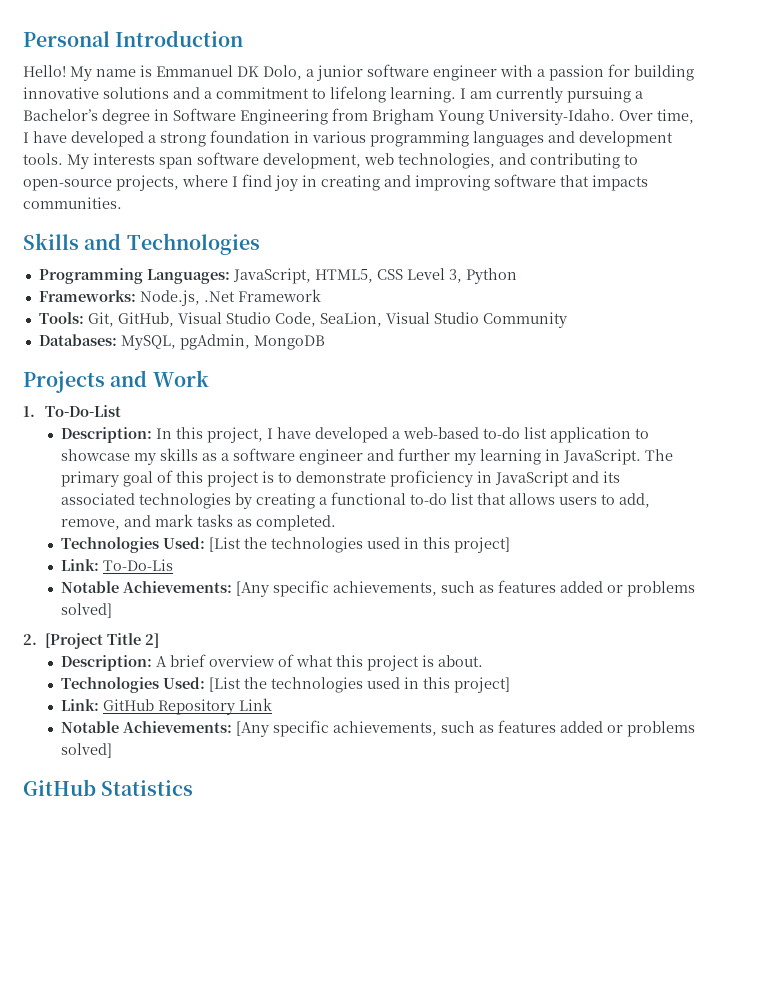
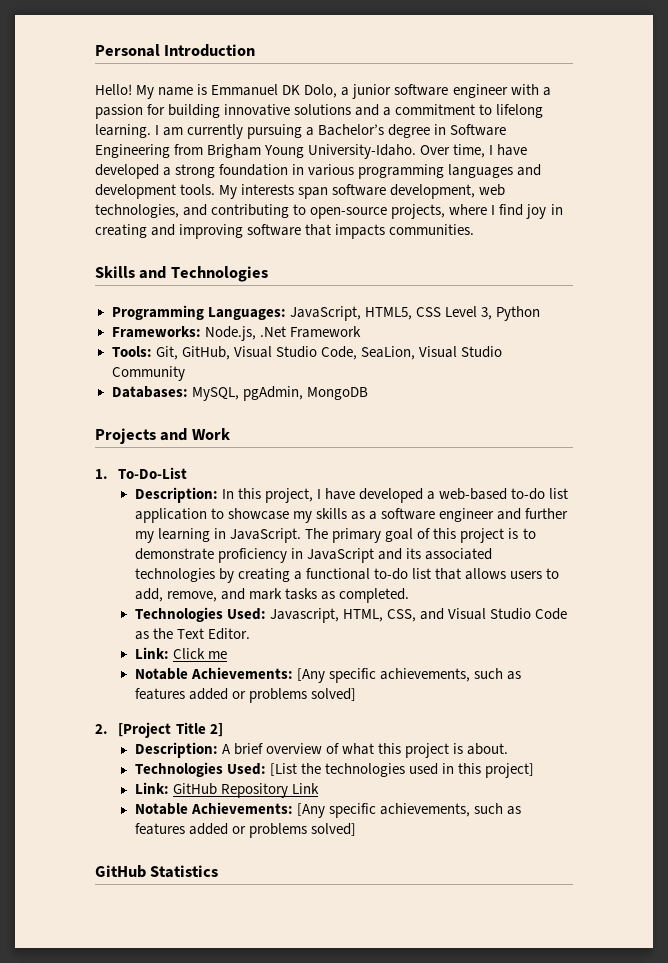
[209,537,511,553] [61,559,174,571] [List the technologies used in this project] // Link: To-Do-Lis -> [270,608,568,623] [134,628,251,640] [134,647,228,659] Javascript, HTML, CSS, and Visual Studio Code as the Text Editor. // Link: Click me

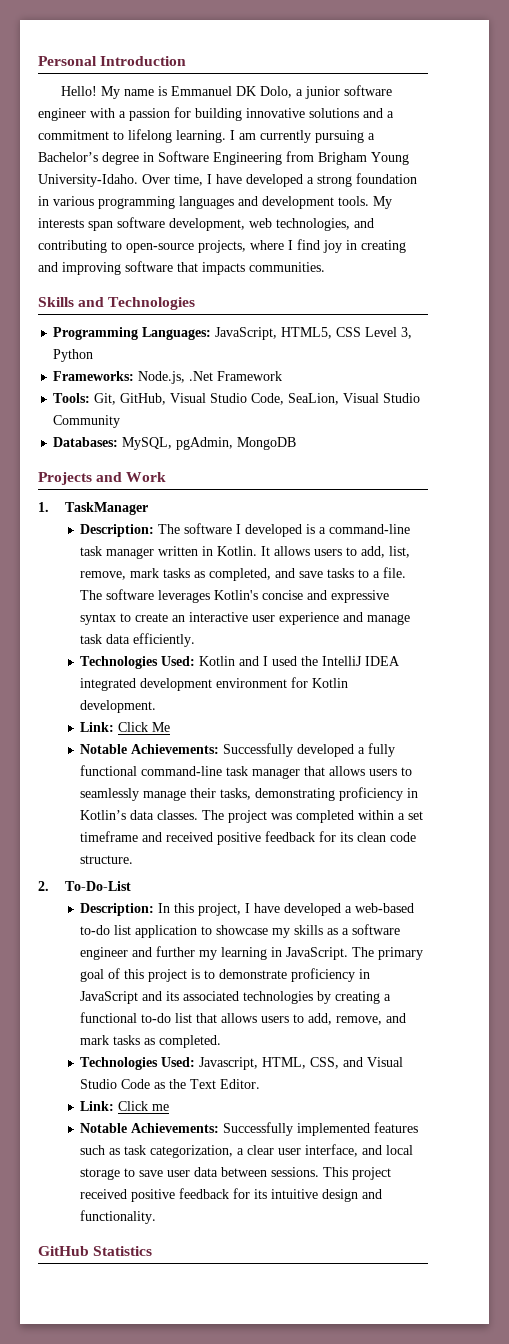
(108, 474) none -> [64,502,148,515] [80,523,411,537] [80,546,411,559] [80,567,407,581] [80,589,390,603] [80,612,411,625] [80,633,196,647] [80,656,401,669] [80,677,349,691] [80,700,157,713] [80,722,171,732] [80,743,396,757] [80,765,413,779] [80,787,419,801] [80,810,424,823] [80,831,417,845] [80,855,134,864] [38,881,49,891] TaskManager // Description: The software I developed is a command-line task manager written in Kotlin. It allows users to add, list, remove, mark tasks as completed, and save tasks to a file. The software leverages Kotlin's concise and expressive syntax to create an interactive user experience and manage task data efficiently. // Technologies Used: Kotlin and I used the IntelliJ IDEA integrated development environment for Kotlin development. // Link: Click Me // Notable Achievements: Successfully developed a fully functional command-line task manager that allows users to seamlessly manage their tasks, demonstrating proficiency in Kotlin’s data classes. The project was completed within a set timeframe and received positive feedback for its clean code structure. // 2.
[297,668,522,683] [134,688,357,703] [95,722,223,738] [134,742,509,758] [134,762,535,778] [134,782,320,798] [134,802,522,818] [134,823,357,838] [Any specific achievements, such as features added or problems solved] // 2. [Project Title 2] // Description: A brief overview of what this project is about. // Technologies Used: [List the technologies used in this project] // Link: GitHub Repository Link // Notable Achievements: [Any specific achievements, such as features added or problems solved] -> [223,1122,419,1136] [80,1144,414,1158] [80,1167,392,1180] [80,1188,383,1202] [80,1210,157,1224] Successfully implemented features such as task categorization, a clear user interface, and local storage to save user data between sessions. This project received positive feedback for its intuitive design and functionality.

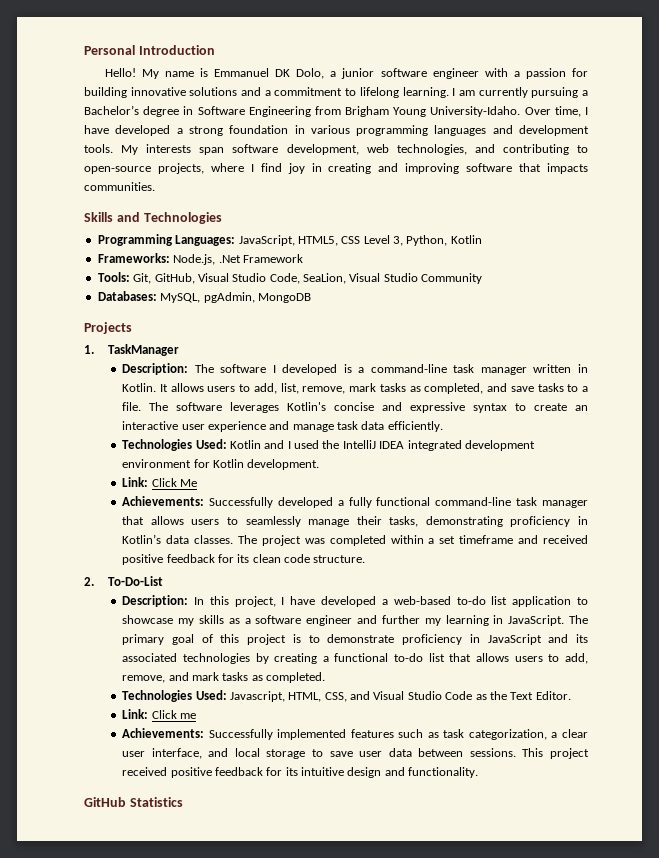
[53,349,94,362] Python -> [406,235,482,246] Python, Kotlin
[96,472,167,482] and Work -> (132, 328) none
[80,744,128,754] Notable -> (197, 483) none
[80,1123,128,1133] Notable -> (196, 716) none

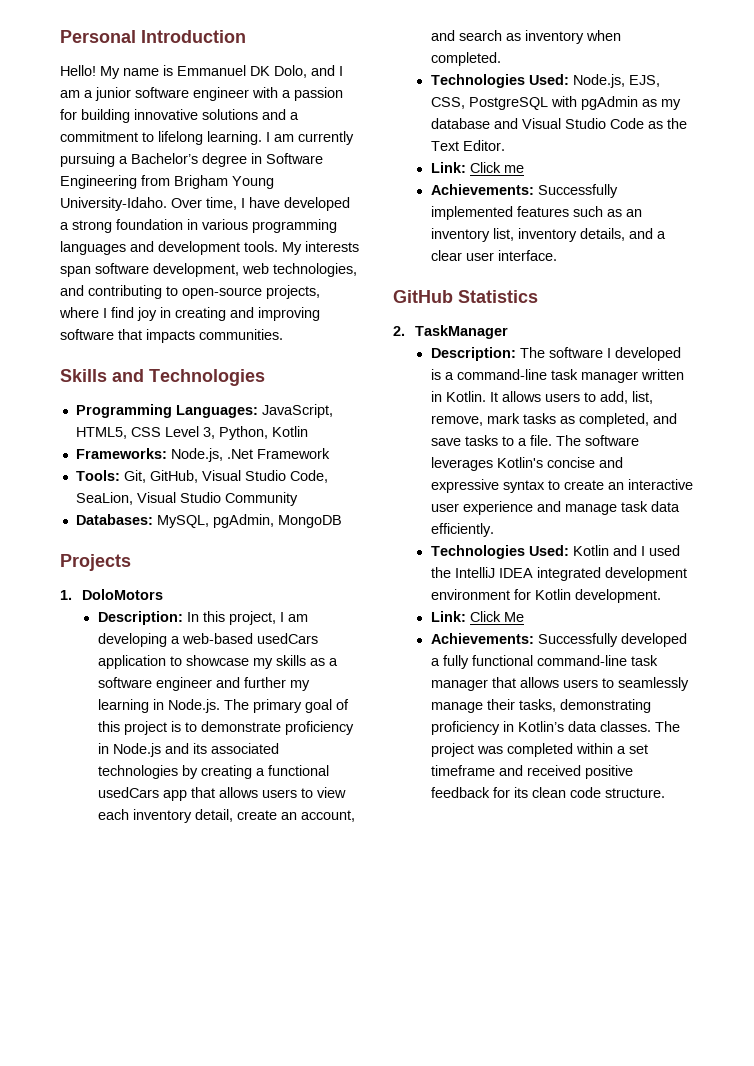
(325, 73) none -> [311,65,343,76] [60,90,80,98] and I am
(94, 349) none -> [81,589,163,600] [97,611,308,625] [97,633,318,647] [97,655,338,669] [97,677,310,691] [97,699,349,713] [97,721,354,735] [97,743,279,757] [97,765,329,779] [97,787,346,801] [97,809,355,823] [430,30,621,44] [430,52,501,66] [430,74,660,88] [430,96,681,110] [430,118,687,129] [430,140,505,151] [430,162,524,173] [430,184,618,198] [430,206,642,220] [430,228,666,242] [430,250,557,261] [393,290,538,303] [393,326,405,336] DoloMotors // Description: In this project, I am developing a web-based usedCars application to showcase my skills as a software engineer and further my learning in Node.js. The primary goal of this project is to demonstrate proficiency in Node.js and its associated technologies by creating a functional usedCars app that allows users to view each inventory detail, create an account, and search as inventory when completed. // Technologies Used: Node.js, EJS, CSS, PostgreSQL with pgAdmin as my database and Visual Studio Code as the Text Editor. // Link: Click me // Achievements: Successfully implemented features such as an inventory list, inventory details, and a clear user interface. // GitHub Statistics // 2.
[84,576,164,586] [122,595,589,607] [122,615,588,626] [122,634,588,645] [122,653,588,664] [122,672,326,683] [122,690,571,702] [122,709,196,719] [122,728,589,740] [122,748,590,759] [122,767,479,778] [84,797,183,807] // 2. To-Do-List // Description: In this project, I have developed a web-based to-do list application to showcase my skills as a software engineer and further my learning in JavaScript. The primary goal of this project is to demonstrate proficiency in JavaScript and its associated technologies by creating a functional to-do list that allows users to add, remove, and mark tasks as completed. // Technologies Used: Javascript, HTML, CSS, and Visual Studio Code as the Text Editor. // Link: Click me // Achievements: Successfully implemented features such as task categorization, a clear user interface, and local storage to save user data between sessions. This project received positive feedback for its intuitive design and functionality. // GitHub Statistics -> (665, 793) none

